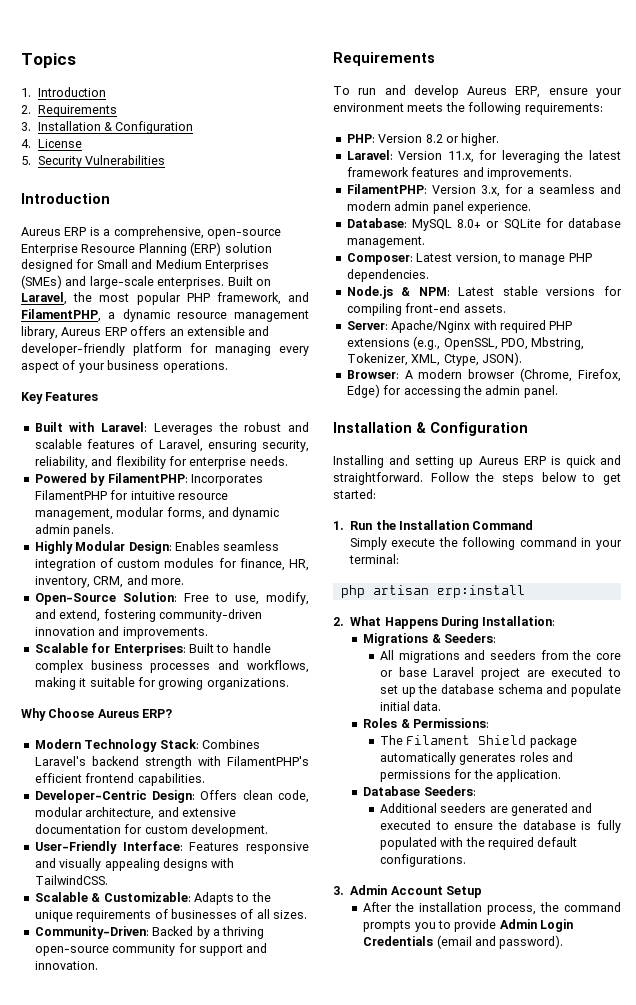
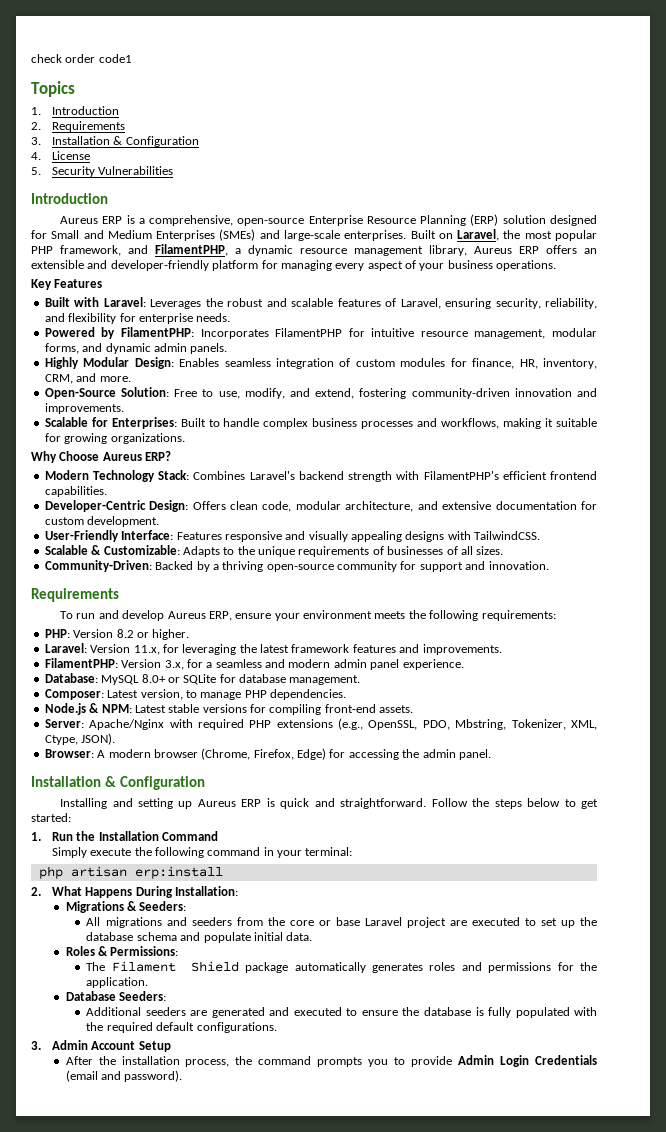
(21, 60) none -> [31,54,132,63] check order code1 //

